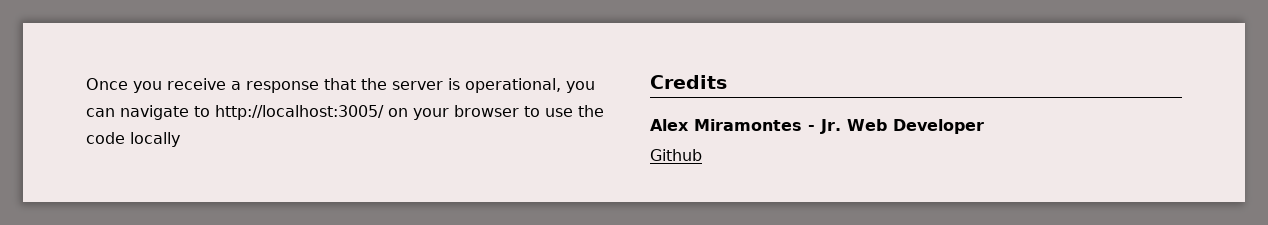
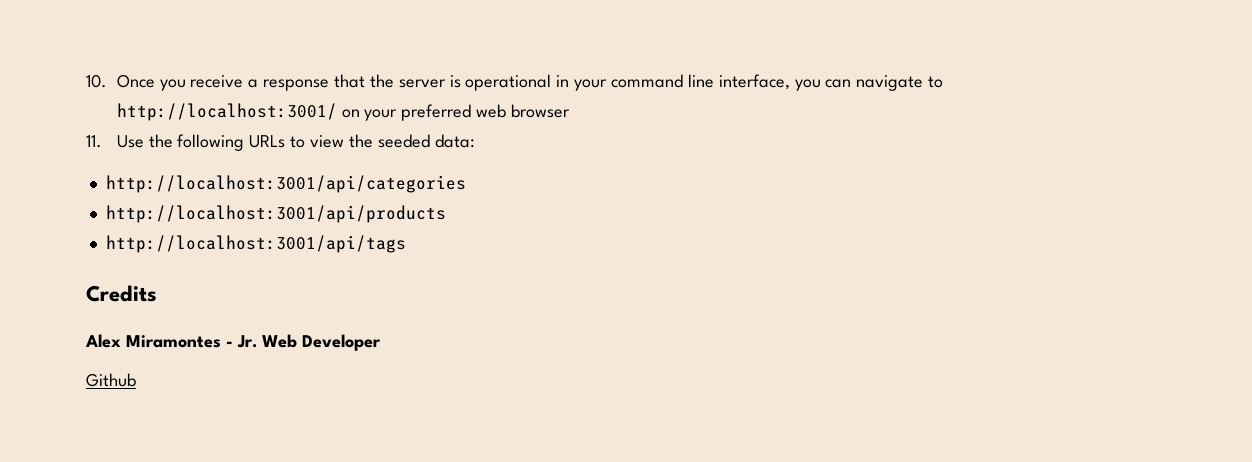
(86, 84) none -> [86,74,107,88] 10.
[465,78,561,93] operational, -> [465,74,790,91] operational in your command line interface,
[215,105,384,120] http://localhost:3005/ -> [116,103,337,121] http://localhost:3001/
(449, 114) none -> [401,104,507,121] preferred web
[524,105,604,117] [86,132,180,147] to use the code locally -> [86,134,475,151] [105,175,466,193] [105,205,446,223] [105,235,406,253] // 11. Use the following URLs to view the seeded data: // http://localhost:3001/api/categories // http://localhost:3001/api/products // http://localhost:3001/api/tags

